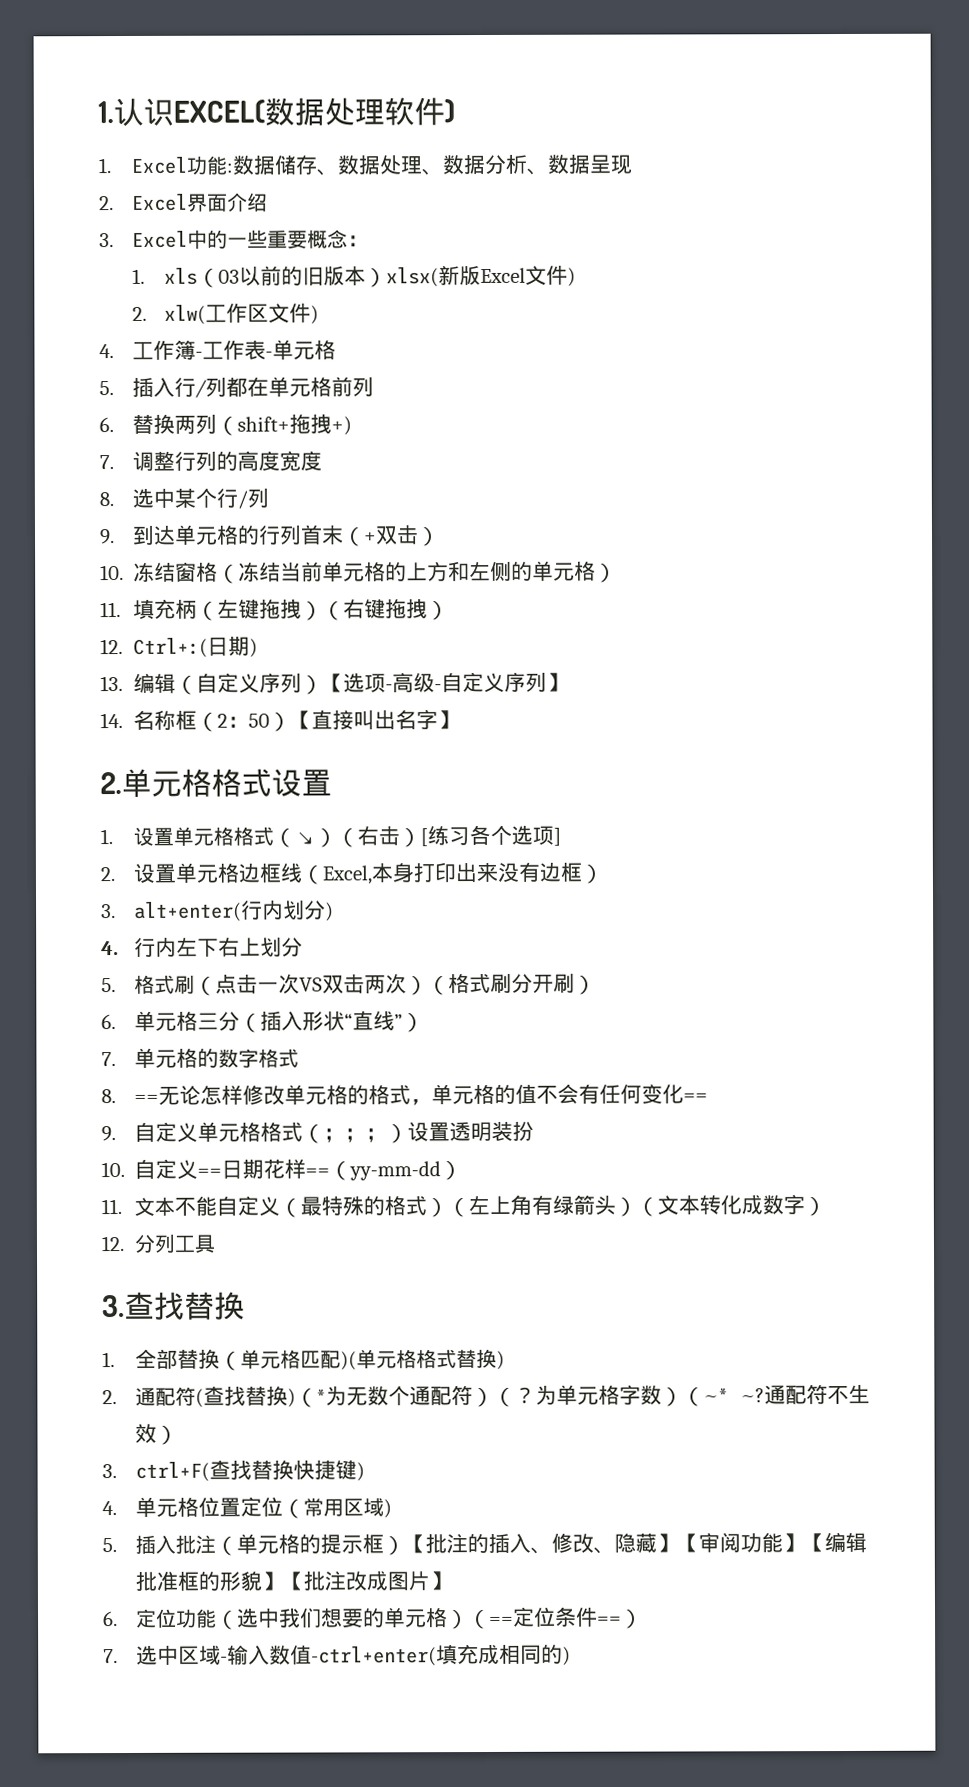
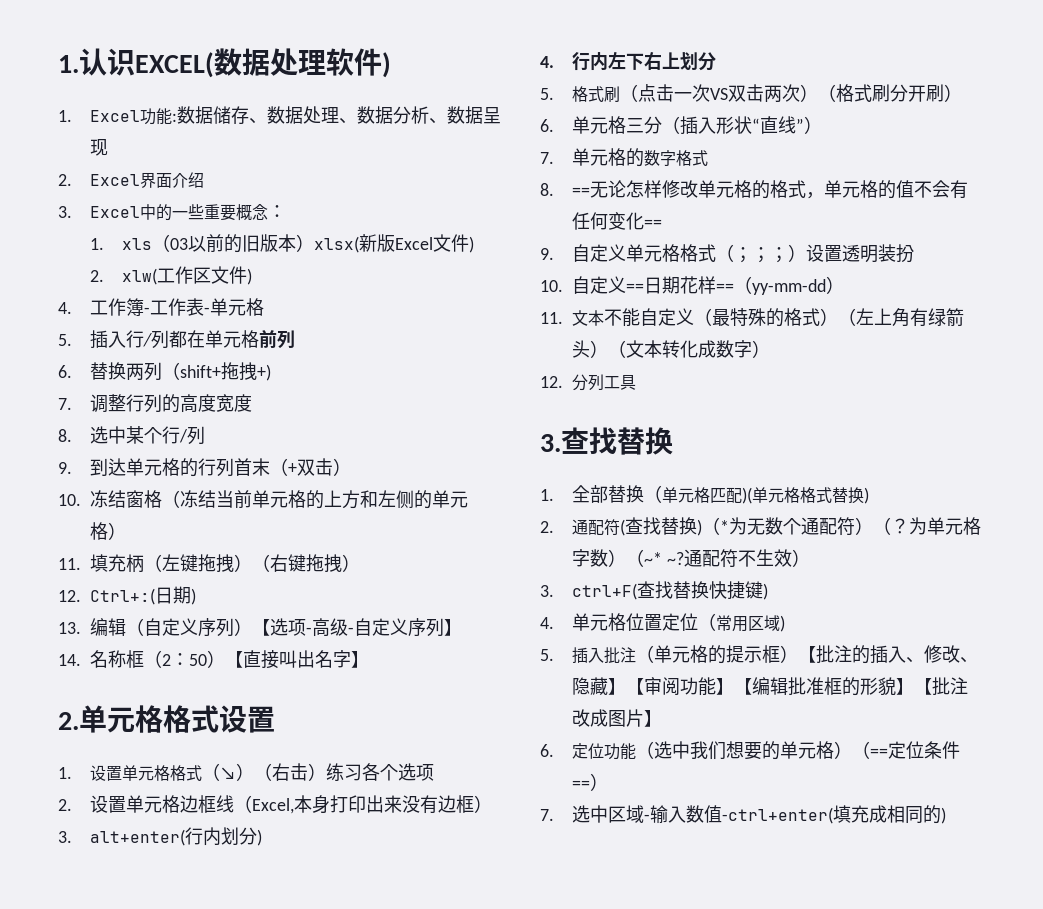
[419,828,428,847] [ -> (326, 772) none
[552,827,561,846] ] -> (434, 772) none

